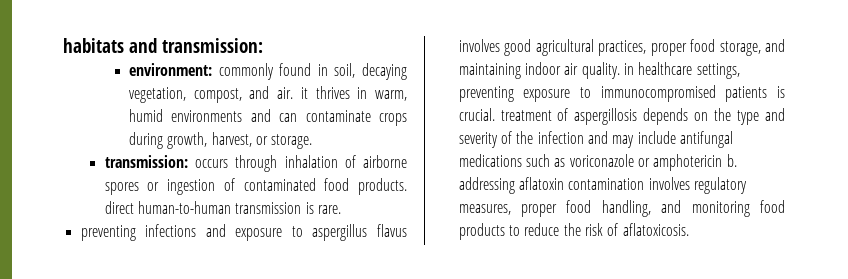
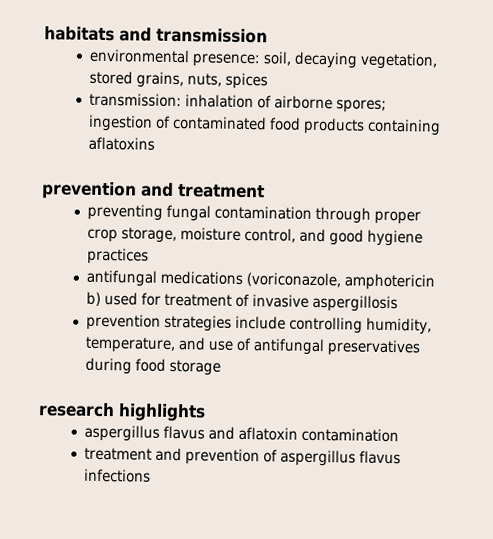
[162,38,263,53] [128,63,407,80] [128,86,407,103] [128,109,408,126] [128,132,313,149] [104,155,278,172] transmission: // environment: commonly found in soil, decaying vegetation, compost, and air. it thrives in warm, humid environments and can contaminate crops during growth, harvest, or storage. // transmission: occurs through -> [156,27,268,44] [89,48,439,70] [89,70,269,90] [89,92,183,108] transmission // environmental presence: soil, decaying vegetation, stored grains, nuts, spices // transmission:
[104,182,160,195] spores or -> [336,99,388,113] spores;
[358,178,407,195] [104,201,342,214] [80,224,407,241] [458,39,785,56] [458,62,740,79] [458,85,785,102] [458,108,785,125] [458,131,733,148] [458,154,737,171] [458,177,747,194] [458,200,785,217] [458,223,689,240] products. direct human-to-human transmission is rare. // preventing infections and exposure to aspergillus flavus involves good agricultural practices, proper food storage, and maintaining indoor air quality. in healthcare settings, preventing exposure to immunocompromised patients is crucial. treatment of aspergillosis depends on the type and severity of the infection and may include antifungal medications such as voriconazole or amphotericin b. addressing aflatoxin contamination involves regulatory measures, proper food handling, and monitoring food products to reduce the risk of aflatoxicosis. -> [303,117,442,136] [88,136,156,151] [41,181,265,200] [87,203,422,225] [87,227,424,247] [87,247,150,265] [86,269,436,291] [86,291,399,313] [86,313,433,335] [85,336,422,357] [85,357,222,376] [38,402,206,422] [84,424,400,443] [84,447,402,467] [84,468,152,483] products containing aflatoxins // prevention and treatment // preventing fungal contamination through proper crop storage, moisture control, and good hygiene practices // antifungal medications (voriconazole, amphotericin b) used for treatment of invasive aspergillosis // prevention strategies include controlling humidity, temperature, and use of antifungal preservatives during food storage // research highlights // aspergillus flavus and aflatoxin contamination // treatment and prevention of aspergillus flavus infections

